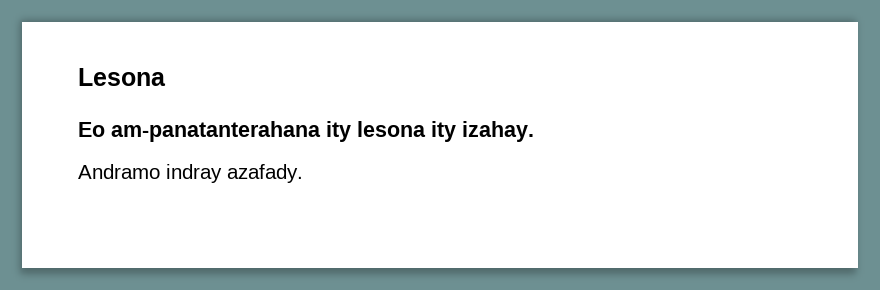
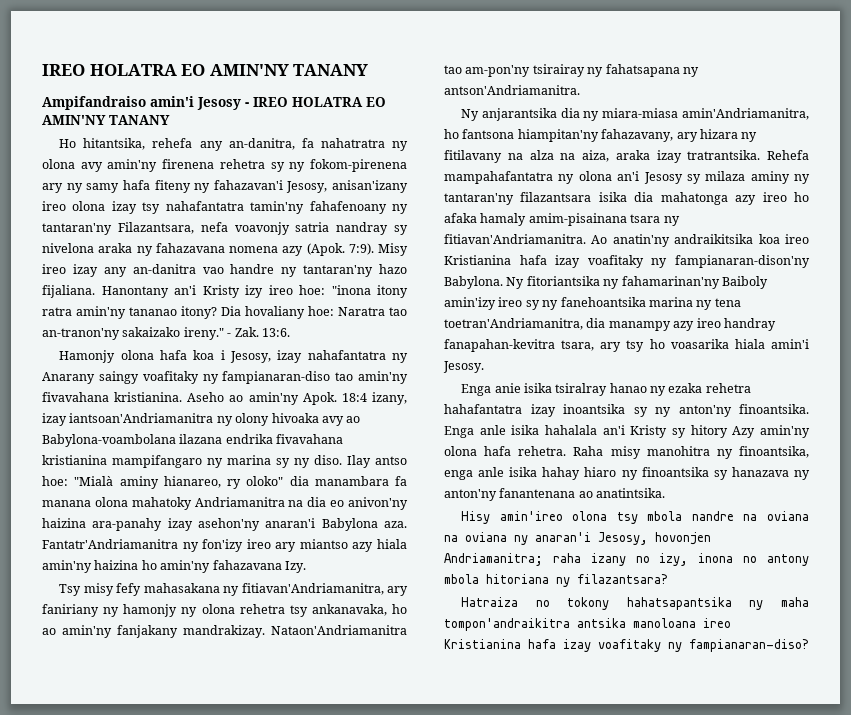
[78,68,166,86] [78,121,534,142] [78,164,303,183] Lesona // Eo am-panatanterahana ity lesona ity izahay. // Andramo indray azafady. -> [42,64,369,76] [42,96,386,110] [42,115,170,125] [59,138,409,151] [42,159,408,172] [42,180,408,193] [42,201,408,214] [42,222,408,235] [42,243,408,256] [42,264,407,277] [42,285,408,298] [42,306,407,319] [42,327,290,340] [59,350,408,363] [42,371,408,384] [42,392,408,405] [42,413,361,426] [42,434,344,447] [42,455,407,468] [42,476,407,489] [42,497,408,510] [42,518,407,531] [42,539,407,552] [42,560,306,573] [59,583,408,596] [42,604,407,617] [42,625,407,638] [444,64,699,77] [444,85,580,95] [461,108,809,121] [444,129,758,142] [444,150,809,163] [444,171,810,184] [444,192,809,205] [444,213,680,226] [444,234,809,247] [444,255,810,268] [444,276,768,289] [444,297,741,310] [444,318,776,331] [444,339,809,352] [443,361,484,373] [461,383,751,396] [444,404,809,417] [444,425,810,438] [444,446,809,459] [444,467,810,480] [444,488,666,501] [461,511,809,524] [444,532,711,545] [444,553,809,566] [444,574,668,587] [461,597,809,610] [444,618,731,631] [444,639,809,652] IREO HOLATRA EO AMIN'NY TANANY // Ampifandraiso amin'i Jesosy - IREO HOLATRA EO AMIN'NY TANANY // Ho hitantsika, rehefa any an-danitra, fa nahatratra ny olona avy amin'ny firenena rehetra sy ny fokom-pirenena ary ny samy hafa fiteny ny fahazavan'i Jesosy, anisan'izany ireo olona izay tsy nahafantatra tamin'ny fahafenoany ny tantaran'ny Filazantsara, nefa voavonjy satria nandray sy nivelona araka ny fahazavana nomena azy (Apok. 7:9). Misy ireo izay any an-danitra vao handre ny tantaran'ny hazo fijaliana. Hanontany an'i Kristy izy ireo hoe: "inona itony ratra amin'ny tananao itony? Dia hovaliany hoe: Naratra tao an-tranon'ny sakaizako ireny." - Zak. 13:6. // Hamonjy olona hafa koa i Jesosy, izay nahafantatra ny Anarany saingy voafitaky ny fampianaran-diso tao amin'ny fivavahana kristianina. Aseho ao amin'ny Apok. 18:4 izany, izay iantsoan'Andriamanitra ny olony hivoaka avy ao Babylona-voambolana ilazana endrika fivavahana kristianina mampifangaro ny marina sy ny diso. Ilay antso hoe: "Mialà aminy hianareo, ry oloko" dia manambara fa manana olona mahatoky Andriamanitra na dia eo anivon'ny haizina ara-panahy izay asehon'ny anaran'i Babylona aza. Fantatr'Andriamanitra ny fon'izy ireo ary miantso azy hiala amin'ny haizina ho amin'ny fahazavana Izy. // Tsy misy fefy mahasakana ny fitiavan'Andriamanitra, ary faniriany ny hamonjy ny olona rehetra tsy ankanavaka, ho ao amin'ny fanjakany mandrakizay. Nataon'Andriamanitra tao am-pon'ny tsirairay ny fahatsapana ny antson'Andriamanitra. // Ny anjarantsika dia ny miara-miasa amin'Andriamanitra, ho fantsona hiampitan'ny fahazavany, ary hizara ny fitilavany na alza na aiza, araka izay tratrantsika. Rehefa mampahafantatra ny olona an'i Jesosy sy milaza aminy ny tantaran'ny filazantsara isika dia mahatonga azy ireo ho afaka hamaly amim-pisainana tsara ny fitiavan'Andriamanitra. Ao anatin'ny andraikitsika koa ireo Kristianina hafa izay voafitaky ny fampianaran-dison'ny Babylona. Ny fitoriantsika ny fahamarinan'ny Baiboly amin'izy ireo sy ny fanehoantsika marina ny tena toetran'Andriamanitra, dia manampy azy ireo handray fanapahan-kevitra tsara, ary tsy ho voasarika hiala amin'i Jesosy. // Enga anie isika tsiralray hanao ny ezaka rehetra hahafantatra izay inoantsika sy ny anton'ny finoantsika. Enga anle isika hahalala an'i Kristy sy hitory Azy amin'ny olona hafa rehetra. Raha misy manohitra ny finoantsika, enga anle isika hahay hiaro ny finoantsika sy hanazava ny anton'ny fanantenana ao anatintsika. // Hisy amin'ireo olona tsy mbola nandre na oviana na oviana ny anaran'i Jesosy, hovonjen Andriamanitra; raha izany no izy, inona no antony mbola hitoriana ny filazantsara? // Hatraiza no tokony hahatsapantsika ny maha tompon'andraikitra antsika manoloana ireo Kristianina hafa izay voafitaky ny fampianaran-diso?

